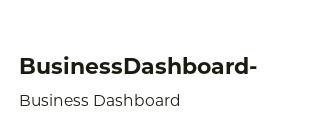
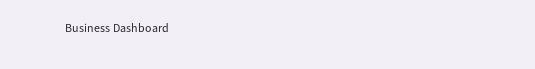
[19,56,257,74] BusinessDashboard- // -> (65, 27) none

